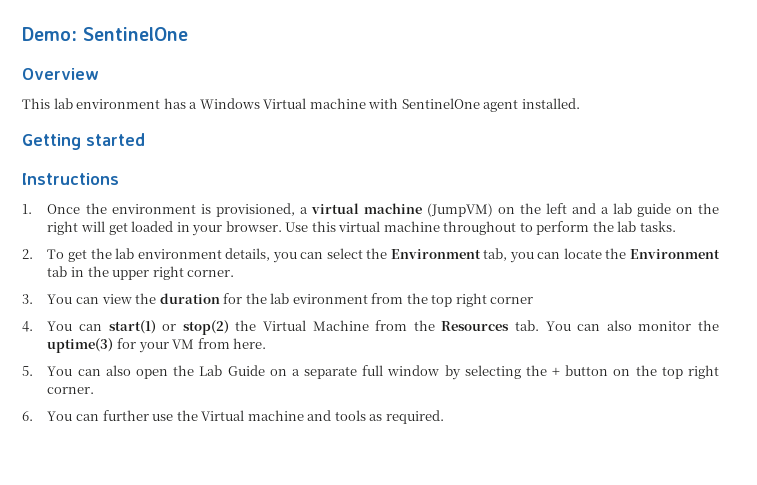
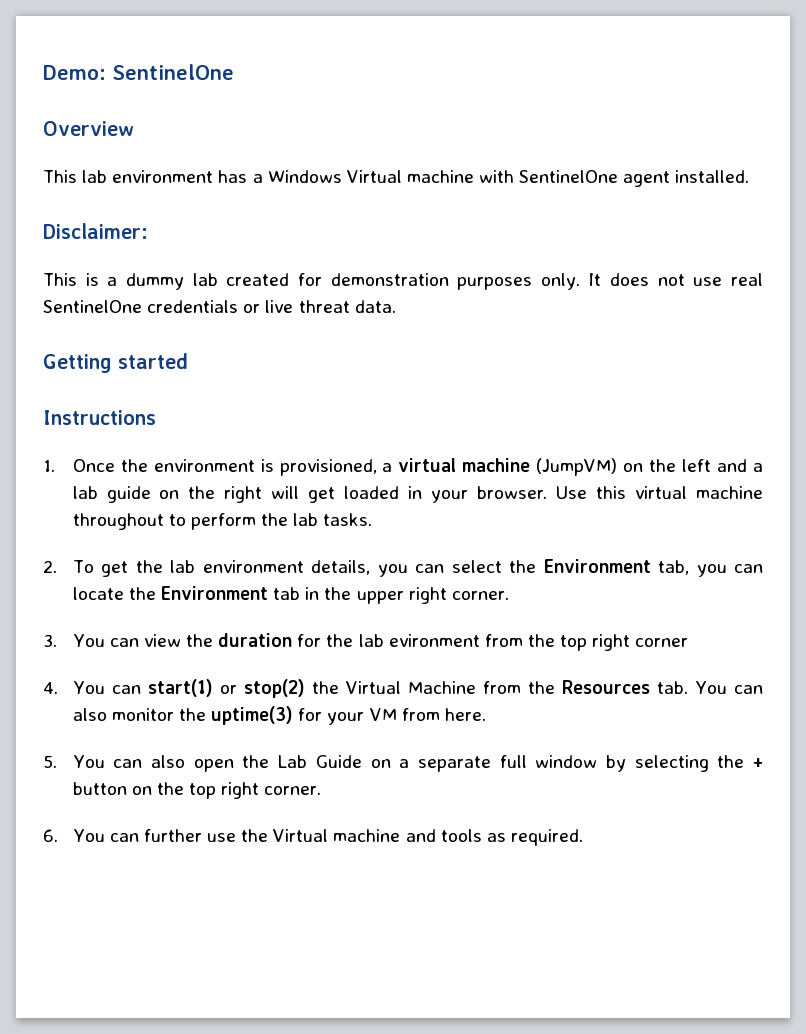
(580, 103) none -> [43,223,148,239] [43,273,763,290] [43,300,396,313] // Disclaimer: // This is a dummy lab created for demonstration purposes only. It does not use real SentinelOne credentials or live threat data.

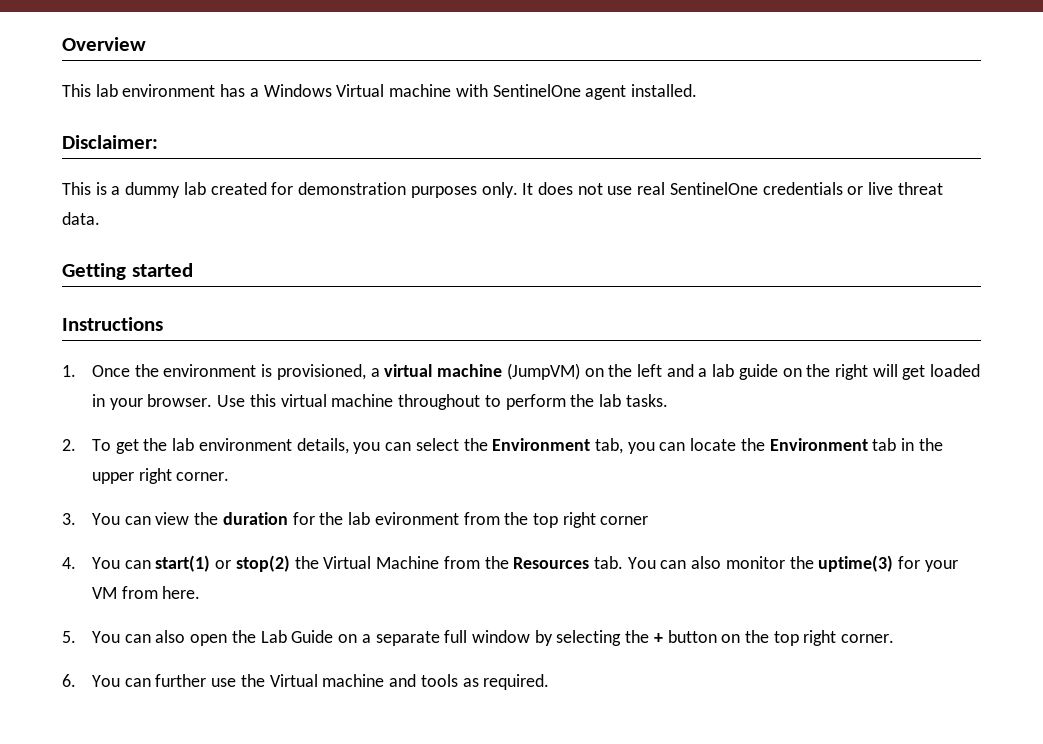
[43,64,234,80] Demo: SentinelOne // -> (62, 44) none

